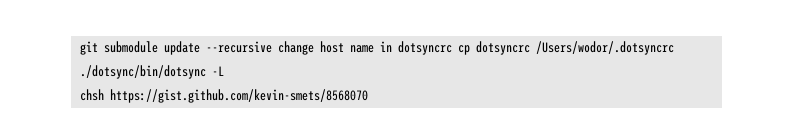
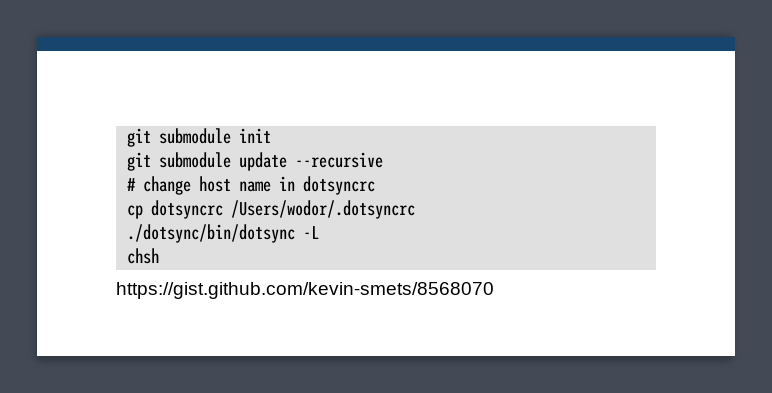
[79,41,158,55] git submodule -> [127,128,272,147] [127,152,232,171] git submodule init // git submodule
(272, 47) none -> [127,178,137,191] // #
(452, 48) none -> (376, 185) //
(104, 95) none -> (160, 256) //

